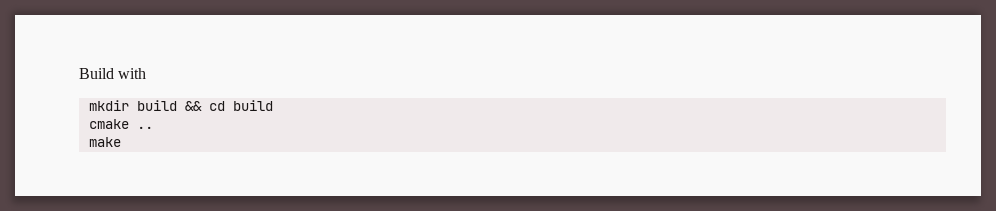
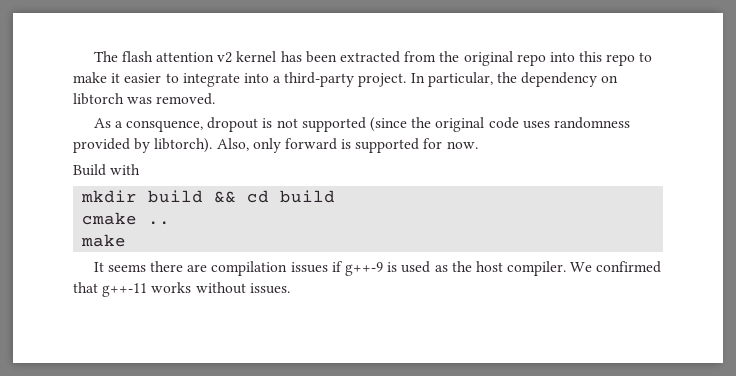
(79, 73) none -> [93,51,653,66] [73,72,619,87] [73,93,216,105] [93,117,630,132] [73,138,478,153] The flash attention v2 kernel has been extracted from the original repo into this repo to make it easier to integrate into a third-party project. In particular, the dependency on libtorch was removed. // As a consquence, dropout is not supported (since the original code uses randomness provided by libtorch). Also, only forward is supported for now. //
(121, 142) none -> [93,261,662,276] [73,282,290,297] // It seems there are compilation issues if g++-9 is used as the host compiler. We confirmed that g++-11 works without issues.

